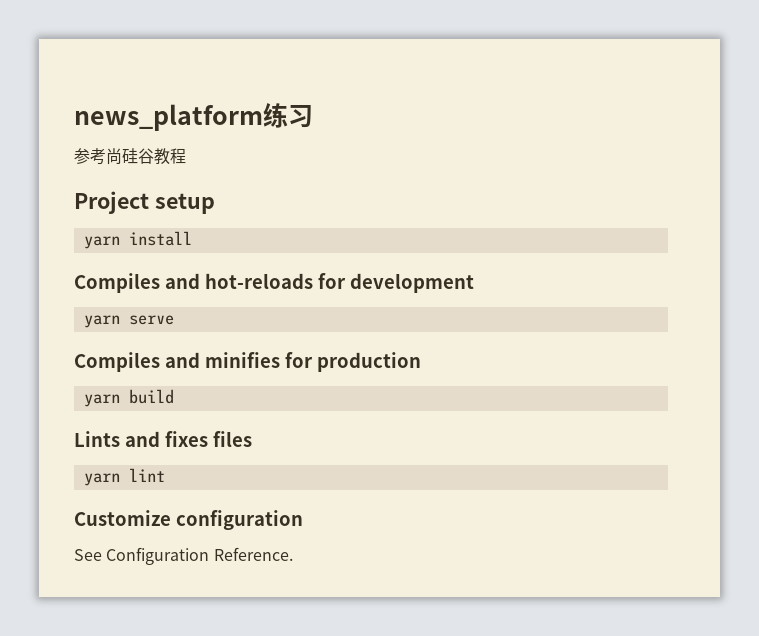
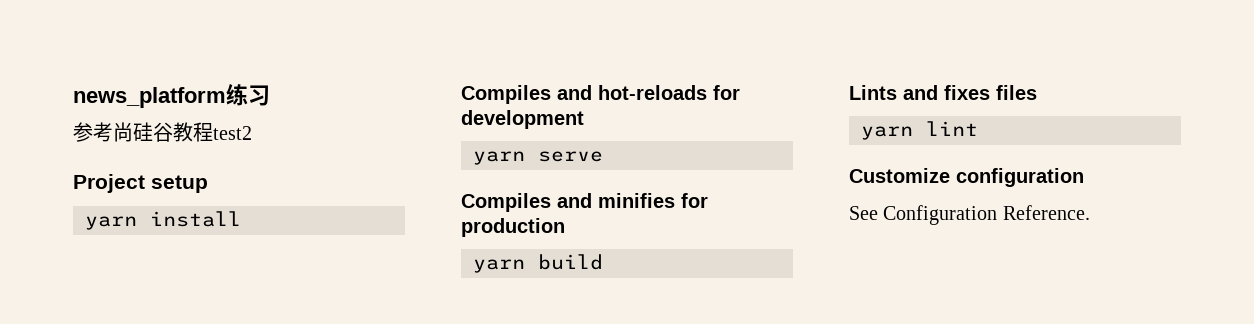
(186, 156) none -> [213,126,252,140] test2

